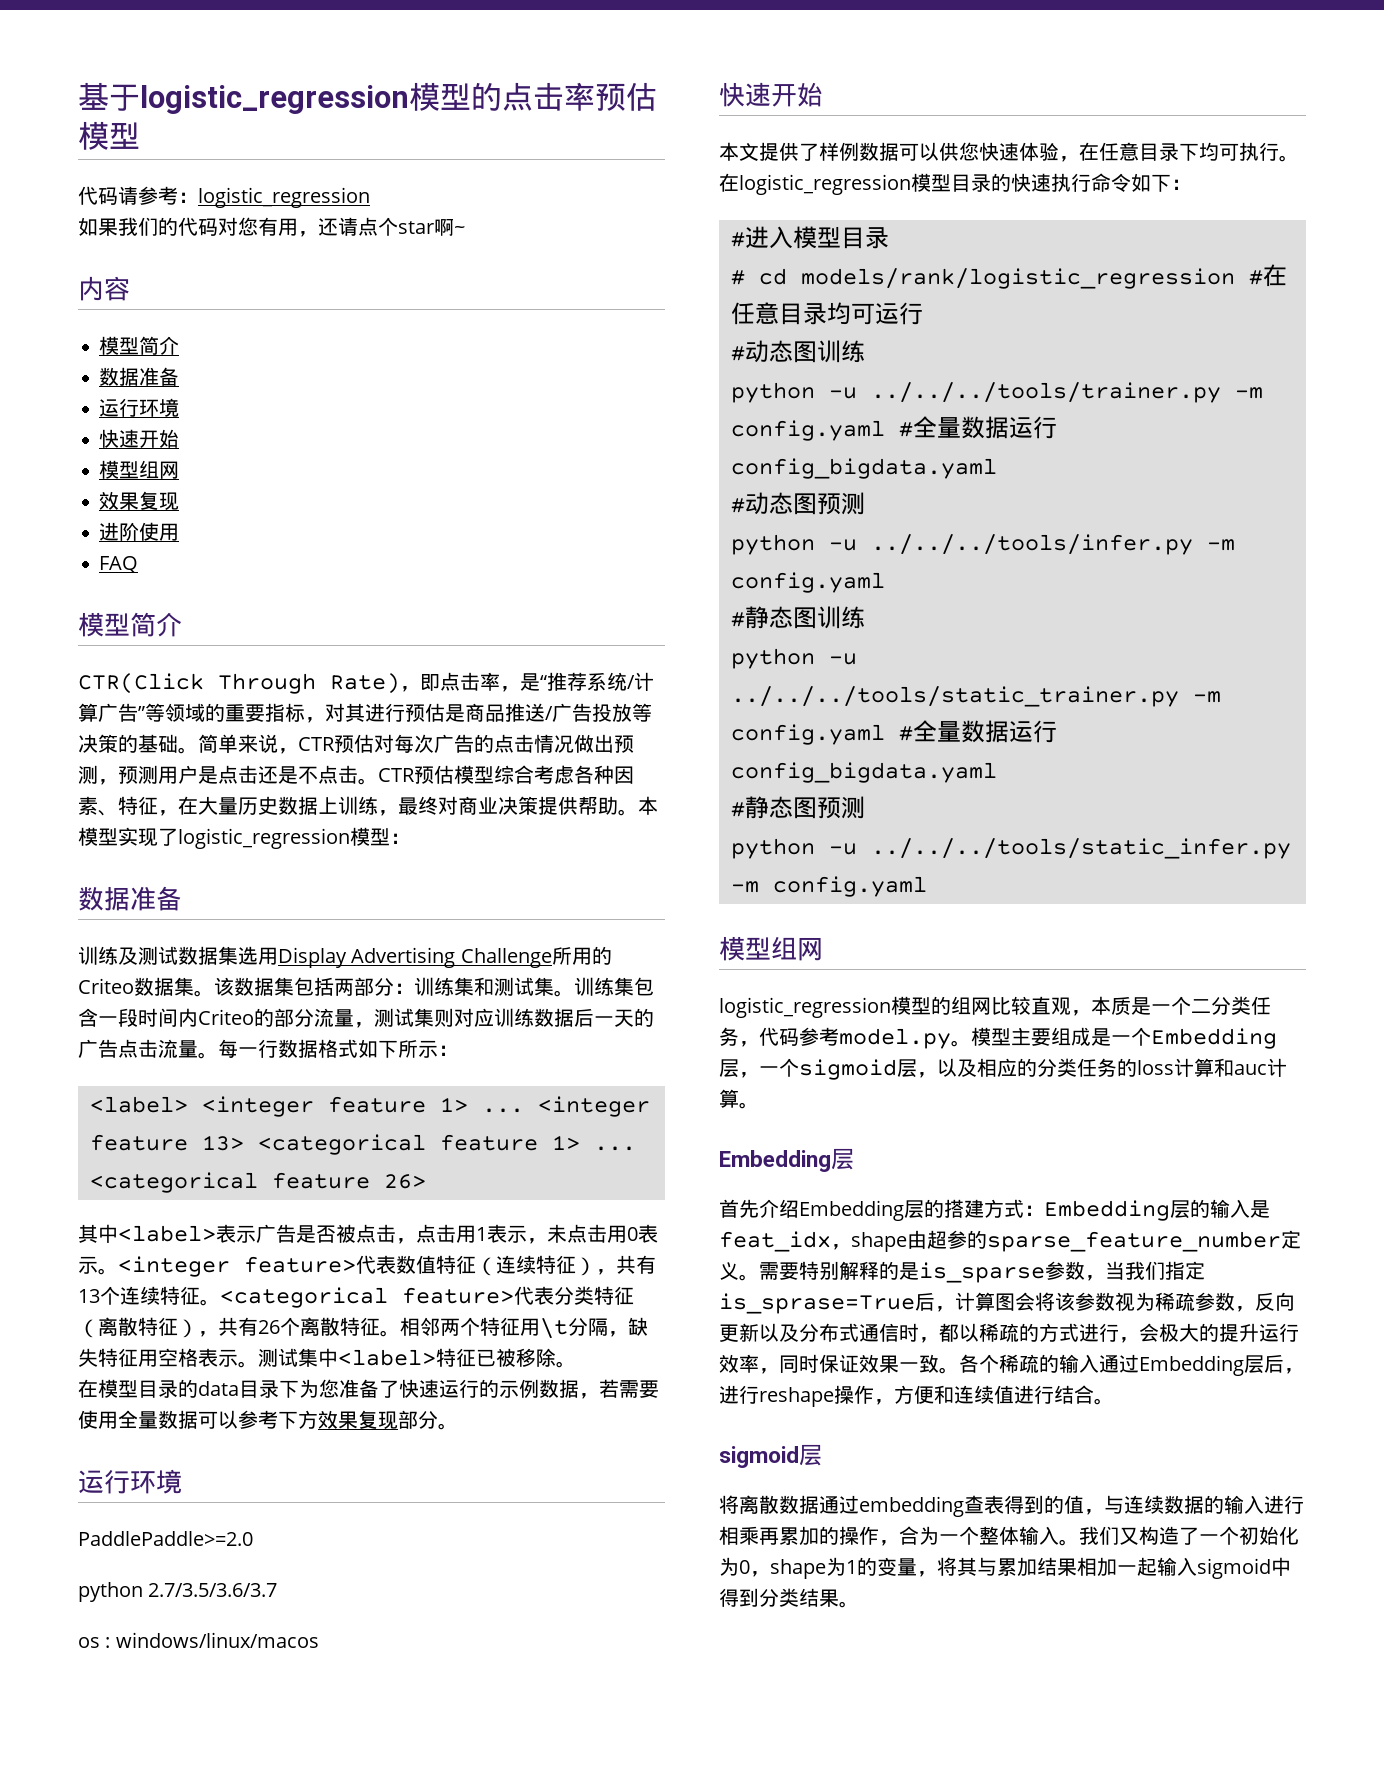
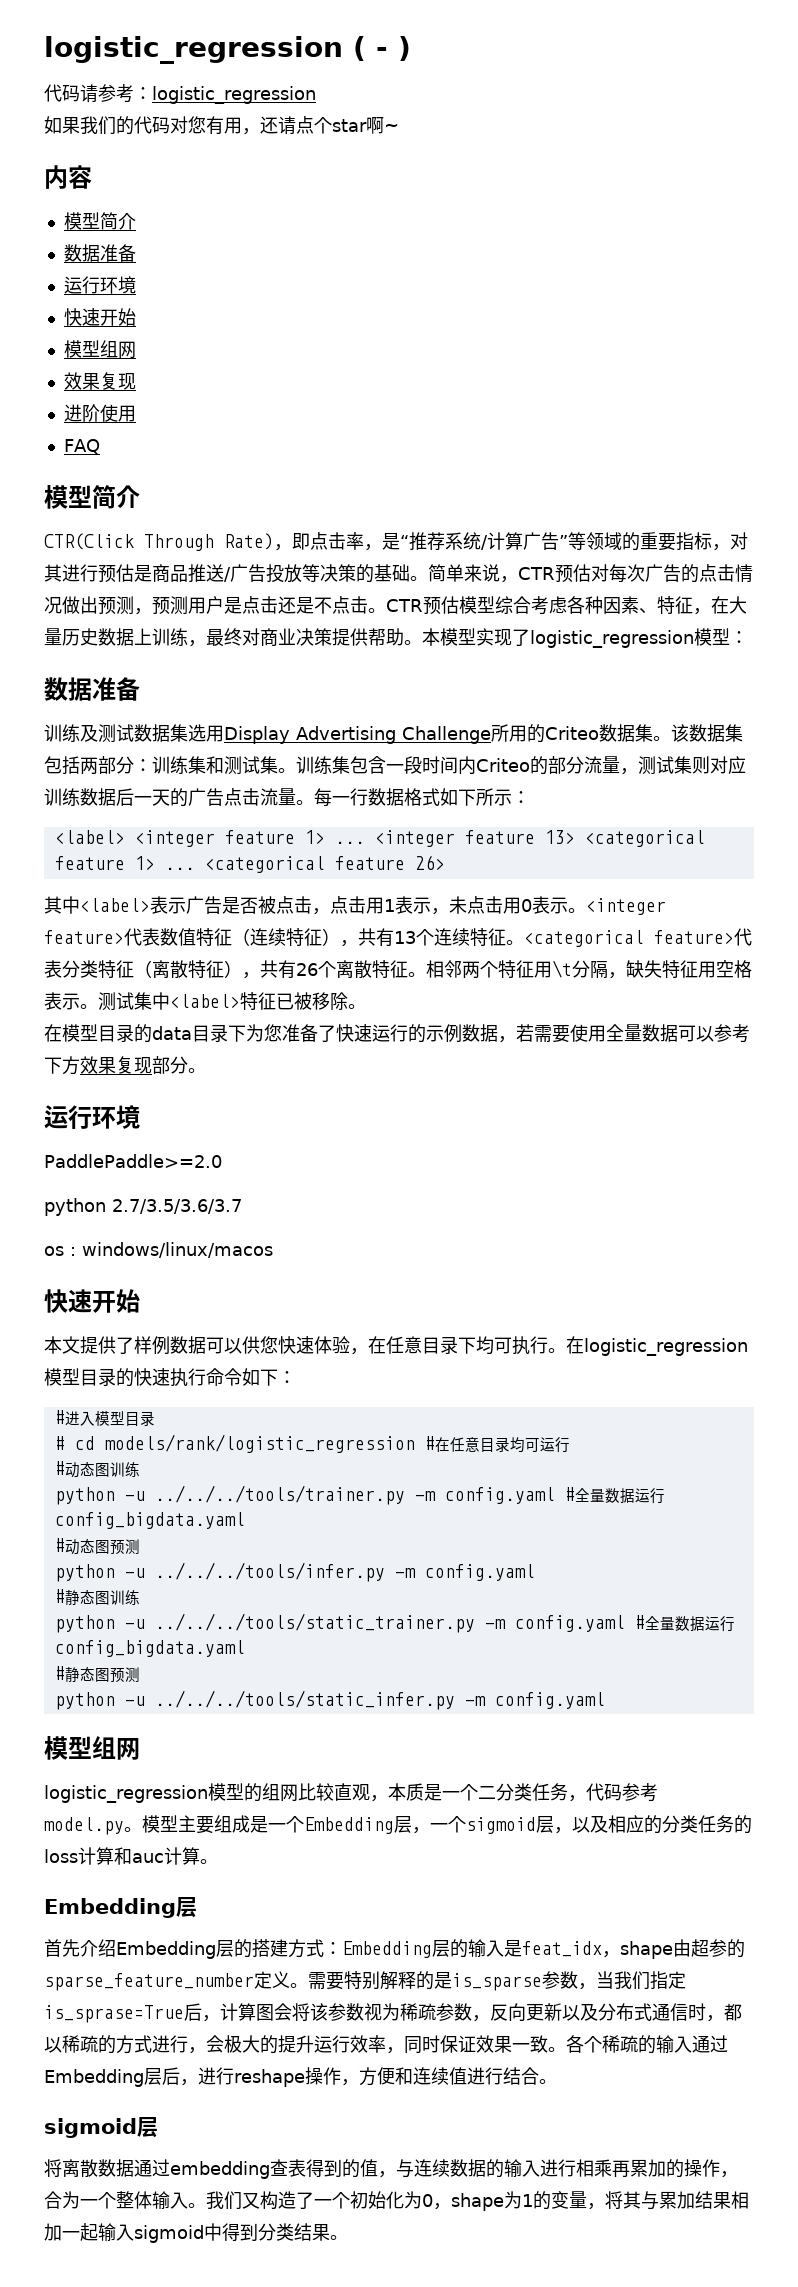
[78,82,657,114] [78,121,140,150] 基于logistic_regression模型的点击率预估模型 -> [44,36,411,64] logistic_regression ( - )

